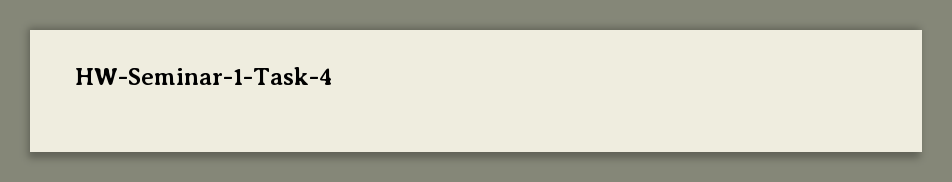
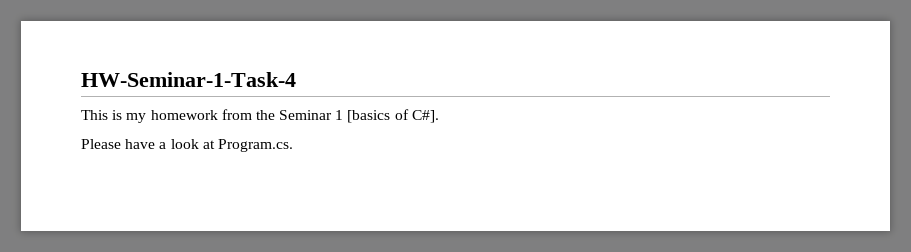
(332, 76) none -> [81,109,439,123] [81,139,293,152] // This is my homework from the Seminar 1 [basics of С#]. // Please have a look at Program.cs.

